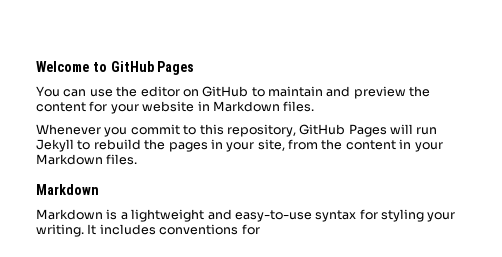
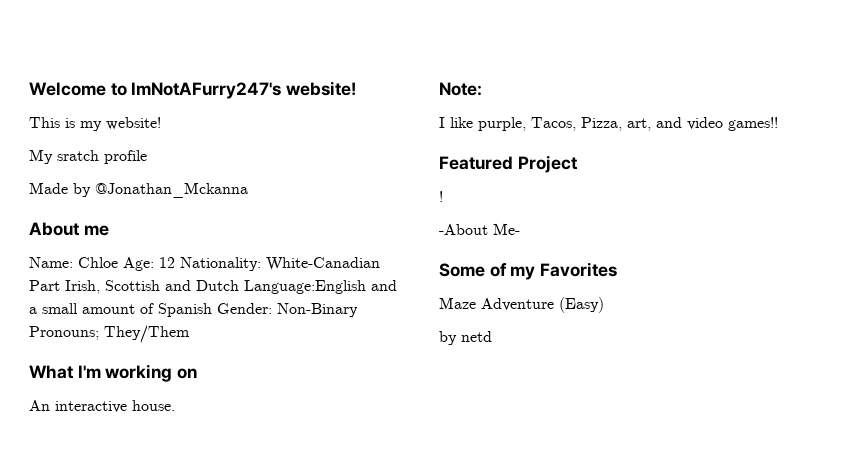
[110,61,195,75] [36,86,431,99] [36,101,315,114] [36,124,438,137] [36,139,443,152] [36,154,138,165] [36,184,99,195] [36,209,456,222] [36,224,260,237] GitHub Pages // You can use the editor on GitHub to maintain and preview the content for your website in Markdown files. // Whenever you commit to this repository, GitHub Pages will run Jekyll to rebuild the pages in your site, from the content in your Markdown files. // Markdown // Markdown is a lightweight and easy-to-use syntax for styling your writing. It includes conventions for -> [131,81,357,99] [29,117,161,131] [29,149,147,164] [29,182,248,198] [29,222,109,236] [29,257,380,271] [29,280,397,294] [29,303,358,317] [29,325,190,343] [29,364,198,382] [29,400,175,413] [439,82,482,96] [439,117,778,131] [439,155,578,173] [439,191,443,202] [439,223,520,235] [439,262,618,280] [439,297,604,313] [439,331,492,345] ImNotAFurry247's website! // This is my website! // My sratch profile // Made by @Jonathan_Mckanna // About me // Name: Chloe Age: 12 Nationality: White-Canadian Part Irish, Scottish and Dutch Language:English and a small amount of Spanish Gender: Non-Binary Pronouns; They/Them // What I'm working on // An interactive house. // Note: // I like purple, Tacos, Pizza, art, and video games!! // Featured Project // ! // -About Me- // Some of my Favorites // Maze Adventure (Easy) // by netd

